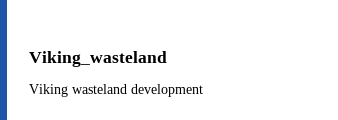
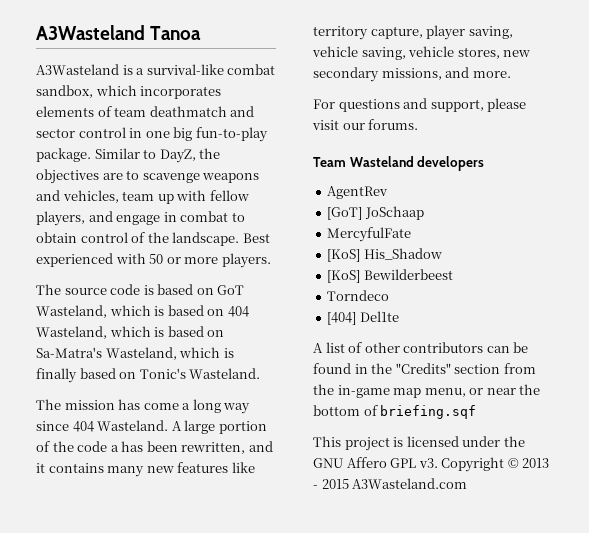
[29,51,167,67] [29,84,203,97] Viking_wasteland // Viking wasteland development -> [36,25,202,40] [36,64,276,75] [36,85,222,99] [36,106,255,117] [36,127,268,142] [36,148,221,163] [36,169,260,184] [36,190,249,204] [36,211,245,226] [36,232,270,246] [36,253,271,268] [36,284,245,295] [36,305,249,318] [36,326,225,339] [36,347,234,360] [36,368,261,383] [36,399,251,414] [36,420,267,434] [36,441,273,454] [36,462,255,477] [313,25,513,40] [312,46,531,60] [313,67,511,82] [313,98,527,112] [312,119,419,130] [313,156,485,171] [327,186,389,199] [327,206,424,220] [327,227,412,242] [327,248,442,262] [327,269,453,283] [327,290,390,301] [327,311,399,325] [313,342,529,353] [313,363,536,374] [313,384,541,398] [313,405,477,419] [313,436,525,451] [313,457,550,472] [313,478,468,489] A3Wasteland Tanoa // A3Wasteland is a survival-like combat sandbox, which incorporates elements of team deathmatch and sector control in one big fun-to-play package. Similar to DayZ, the objectives are to scavenge weapons and vehicles, team up with fellow players, and engage in combat to obtain control of the landscape. Best experienced with 50 or more players. // The source code is based on GoT Wasteland, which is based on 404 Wasteland, which is based on Sa-Matra's Wasteland, which is finally based on Tonic's Wasteland. // The mission has come a long way since 404 Wasteland. A large portion of the code a has been rewritten, and it contains many new features like territory capture, player saving, vehicle saving, vehicle stores, new secondary missions, and more. // For questions and support, please visit our forums. // Team Wasteland developers // AgentRev // [GoT] JoSchaap // MercyfulFate // [KoS] His_Shadow // [KoS] Bewilderbeest // Torndeco // [404] Del1te // A list of other contributors can be found in the "Credits" section from the in-game map menu, or near the bottom of briefing.sqf // This project is licensed under the GNU Affero GPL v3. Copyright © 2013 - 2015 A3Wasteland.com

